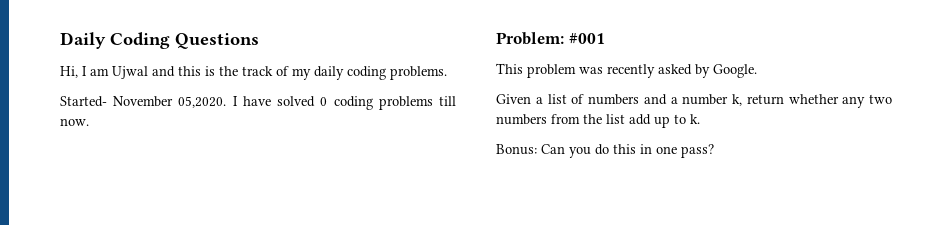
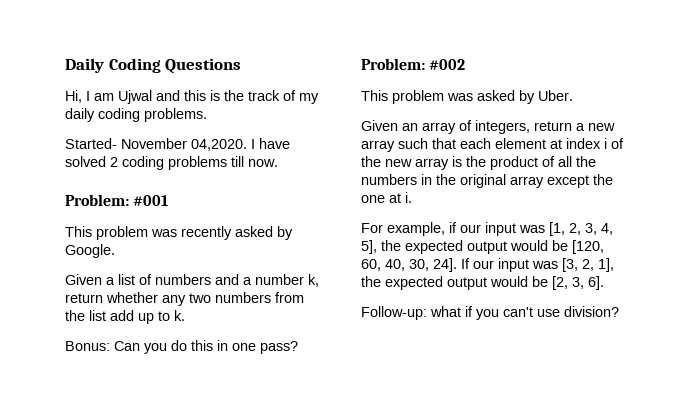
[178,96,227,108] 05,2020. -> [191,139,247,151] 04,2020.
[320,97,328,106] 0 -> [110,157,118,167] 2
(714, 151) none -> [361,58,466,70] [361,90,573,104] [361,120,615,134] [361,138,624,152] [361,156,596,170] [361,174,613,188] [361,192,412,203] [361,222,613,236] [361,240,604,254] [361,258,614,272] [361,276,604,290] [361,306,619,320] // Problem: #002 // This problem was asked by Uber. // Given an array of integers, return a new array such that each element at index i of the new array is the product of all the numbers in the original array except the one at i. // For example, if our input was [1, 2, 3, 4, 5], the expected output would be [120, 60, 40, 30, 24]. If our input was [3, 2, 1], the expected output would be [2, 3, 6]. // Follow-up: what if you can't use division?

